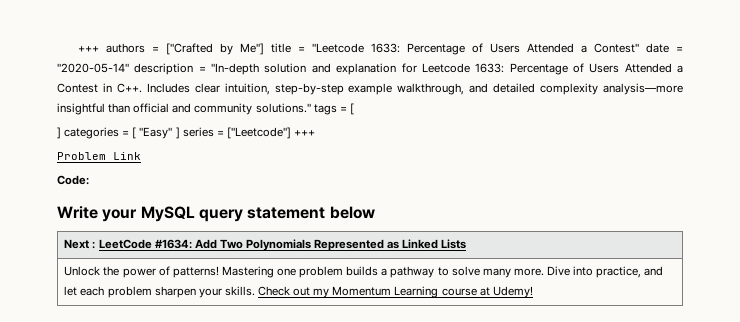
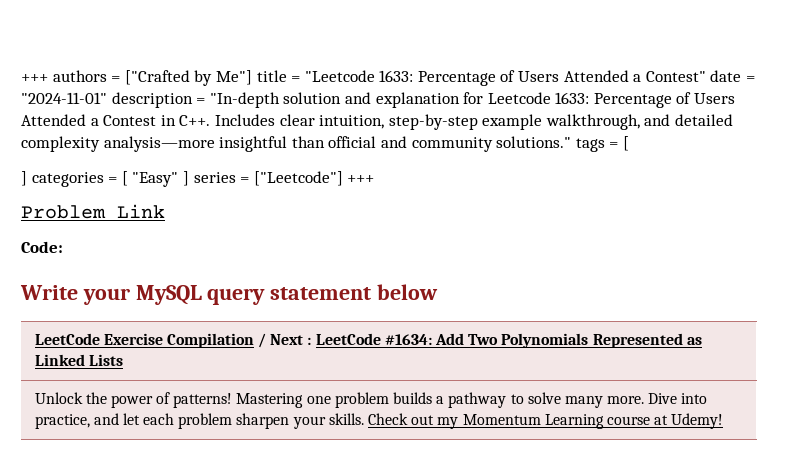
[57,63,129,73] "2020-05-14" -> [21,92,107,104] "2024-11-01"
(375, 212) none -> [34,333,267,348] LeetCode Exercise Compilation /

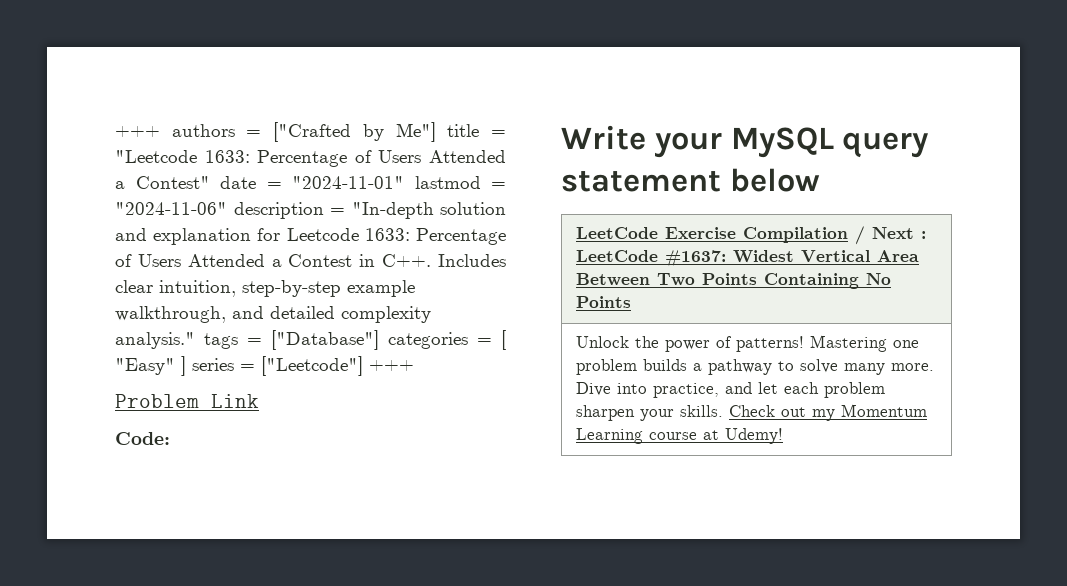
(107, 98) none -> [414,176,506,189] [115,202,227,215] lastmod = "2024-11-06"
[103,136,629,152] [21,171,27,186] analysis—more insightful than official and community solutions." tags = [ // ] -> [115,330,379,350] analysis." tags = ["Database"]
[384,333,702,348] [34,354,123,366] #1634: Add Two Polynomials Represented as Linked Lists -> [665,250,920,267] [576,273,892,289] [576,296,632,308] #1637: Widest Vertical Area Between Two Points Containing No Points

